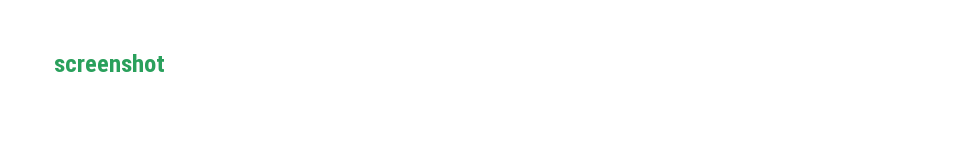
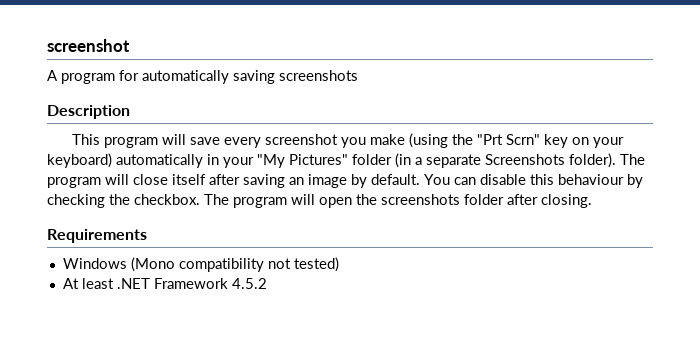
[54,54,165,72] screenshot -> [47,39,130,52] [47,70,358,84] [47,105,130,119] [72,133,625,148] [47,153,645,168] [47,174,643,188] [47,194,592,208] [47,229,147,243] [62,257,339,272] [62,278,267,289] screenshot // A program for automatically saving screenshots // Description // This program will save every screenshot you make (using the "Prt Scrn" key on your keyboard) automatically in your "My Pictures" folder (in a separate Screenshots folder). The program will close itself after saving an image by default. You can disable this behaviour by checking the checkbox. The program will open the screenshots folder after closing. // Requirements // Windows (Mono compatibility not tested) // At least .NET Framework 4.5.2

